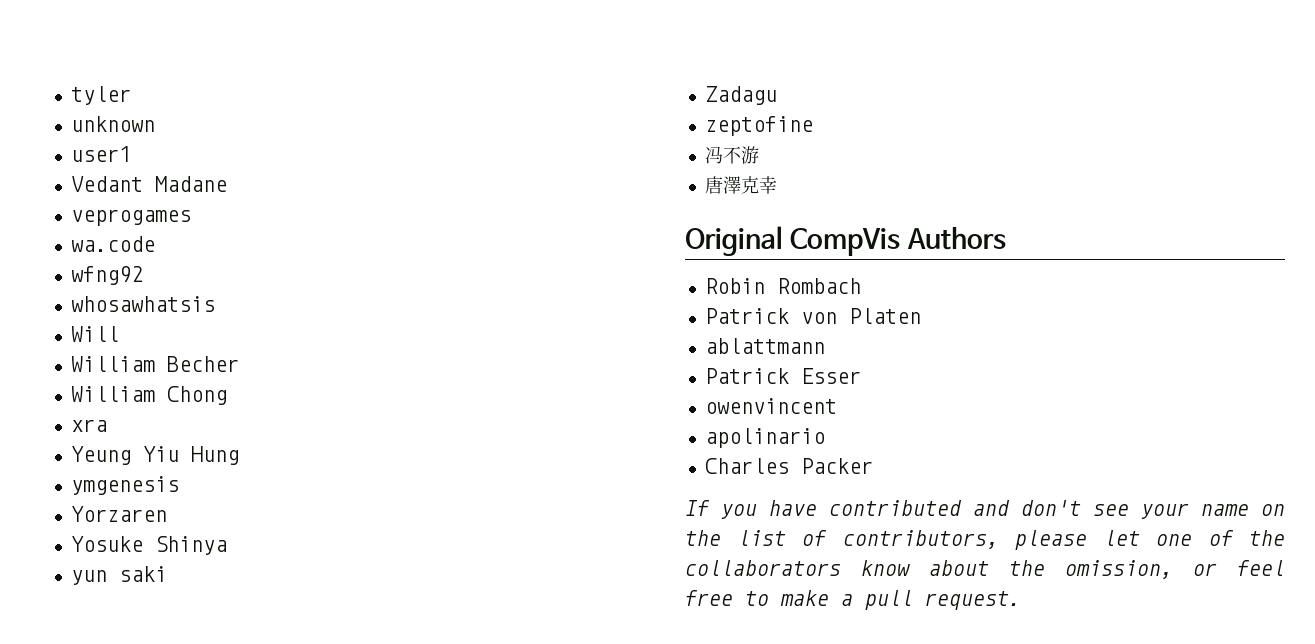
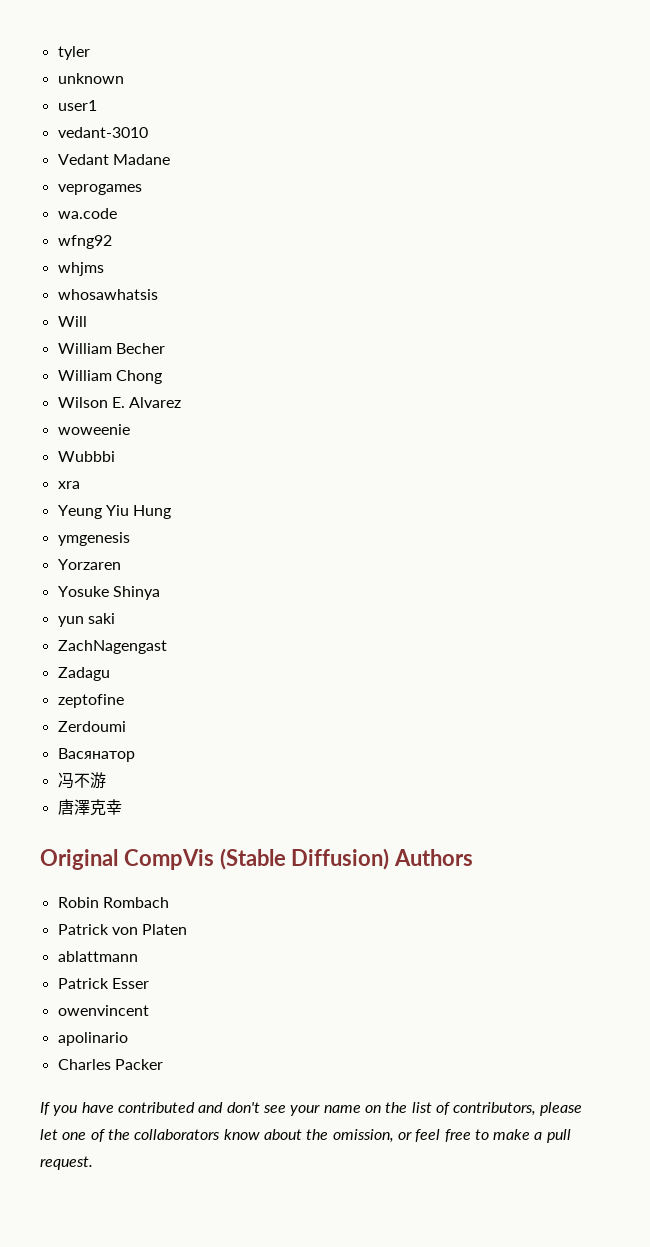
(131, 154) none -> [57,127,148,138] // vedant-3010
(143, 275) none -> [57,262,104,276] // whjms
(227, 395) none -> [57,397,182,408] [57,424,130,435] [57,451,115,462] // Wilson E. Alvarez // woweenie // Wubbbi
(167, 574) none -> [57,640,167,654] // ZachNagengast
(813, 126) none -> [57,721,126,732] [57,748,135,762] // Zerdoumi // Васянатор
(901, 242) none -> [219,848,390,870] (Stable Diffusion)

